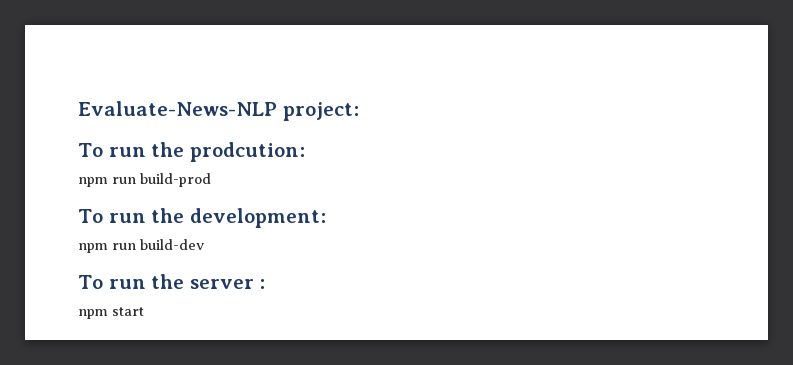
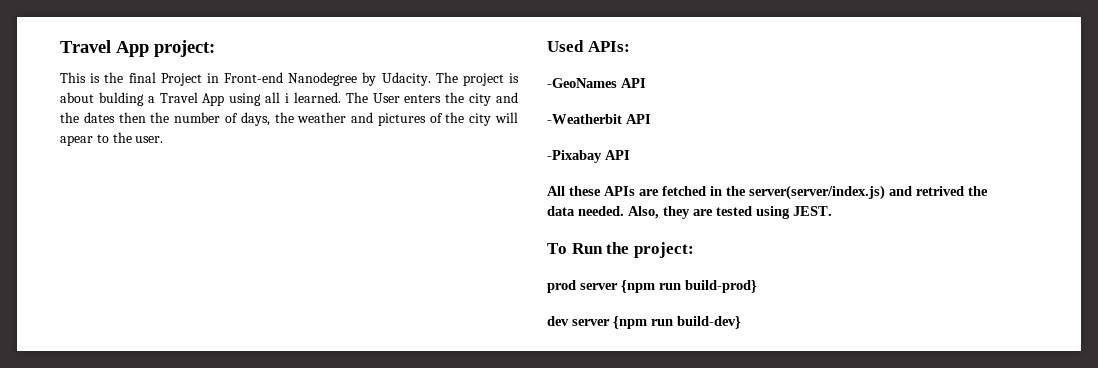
[78,101,359,121] [78,142,305,162] [78,173,211,187] [78,208,326,228] [78,239,204,253] [78,274,266,289] [78,307,144,319] Evaluate-News-NLP project: // To run the prodcution: // npm run build-prod // To run the development: // npm run build-dev // To run the server : // npm start -> [60,40,215,57] [60,72,519,86] [60,92,518,106] [60,112,518,126] [60,132,164,146] [547,40,630,52] [547,78,646,88] [547,114,651,124] [547,150,630,163] [547,185,988,200] [547,206,832,219] [547,242,694,258] [547,280,757,293] [547,316,741,329] Travel App project: // This is the final Project in Front-end Nanodegree by Udacity. The project is about bulding a Travel App using all i learned. The User enters the city and the dates then the number of days, the weather and pictures of the city will apear to the user. // Used APIs: // -GeoNames API // -Weatherbit API // -Pixabay API // All these APIs are fetched in the server(server/index.js) and retrived the data needed. Also, they are tested using JEST. // To Run the project: // prod server {npm run build-prod} // dev server {npm run build-dev}

